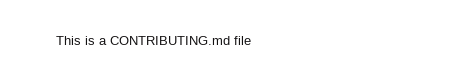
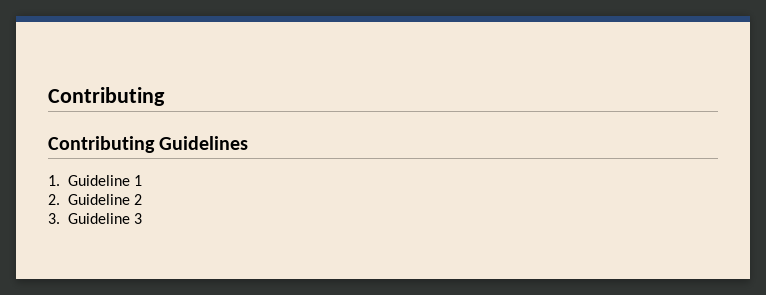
[56,36,251,45] This is a CONTRIBUTING.md file -> [48,87,165,106] [48,136,249,153] [48,175,142,186] [48,194,142,205] [48,213,142,224] Contributing // Contributing Guidelines // 1. Guideline 1 // 2. Guideline 2 // 3. Guideline 3

